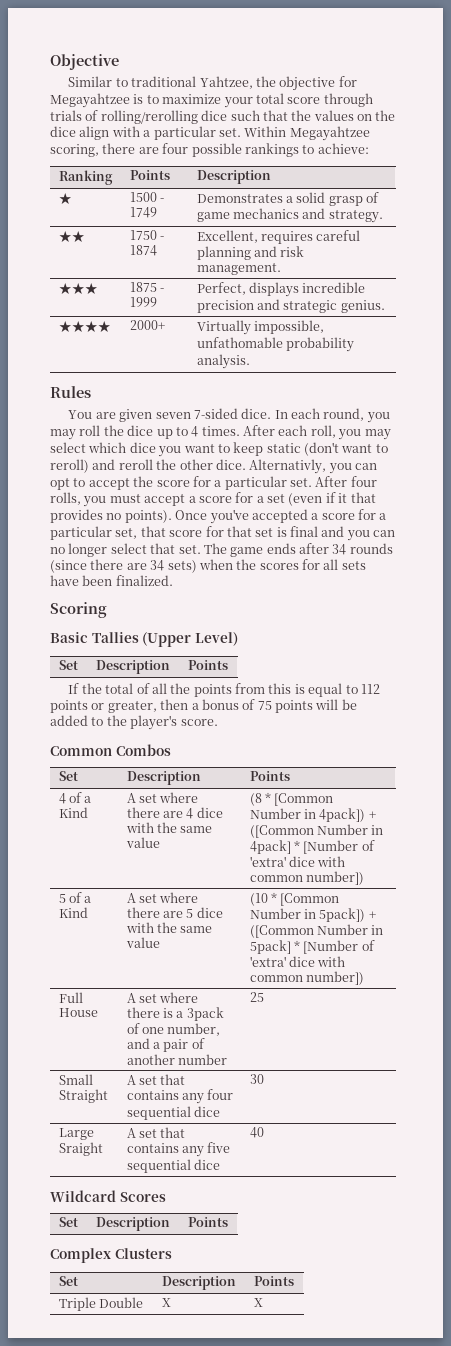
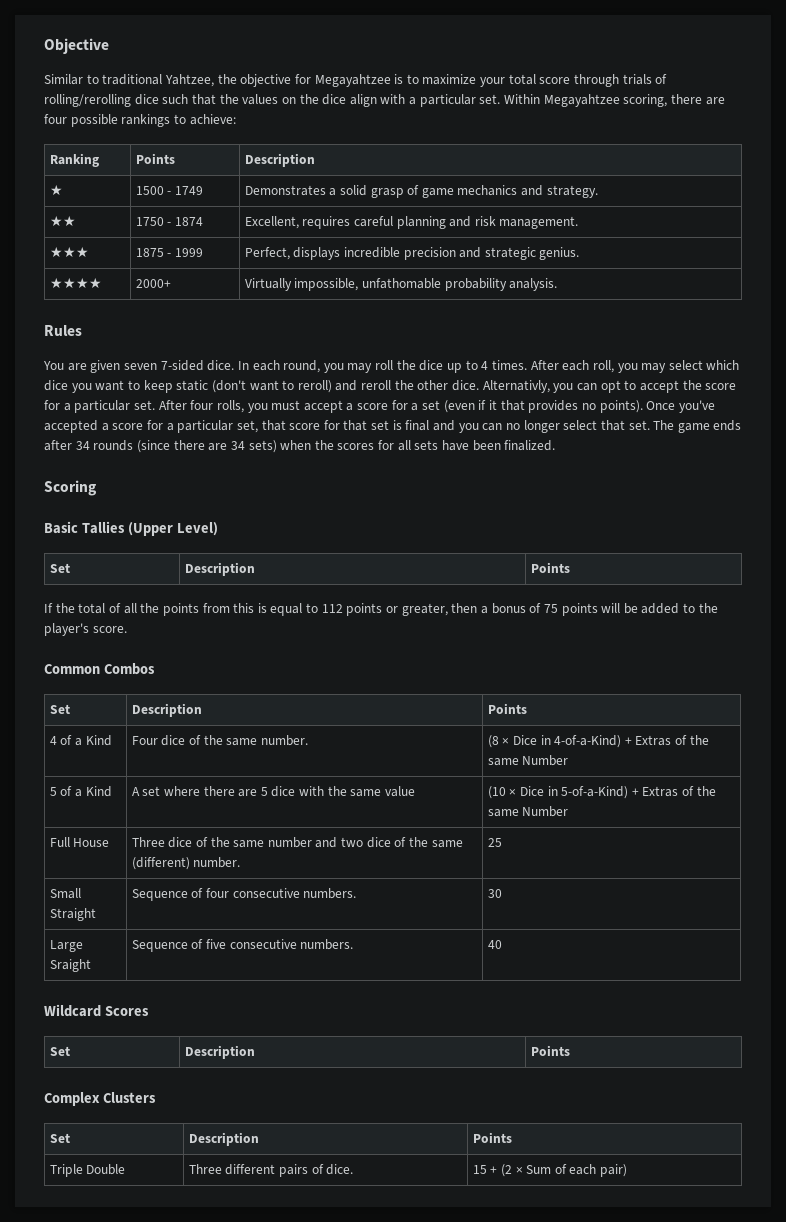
[126,792,199,803] [126,807,223,819] [125,822,213,833] [125,837,160,848] A set where there are 4 dice with the same value -> [131,735,308,746] Four dice of the same number.
[264,792,334,806] [249,808,376,822] [249,824,384,838] [249,840,375,854] [249,856,346,867] [249,871,364,885] * [Common Number in 4pack]) + ([Common Number in 4pack] * [Number of 'extra' dice with common number]) -> [502,735,709,748] [487,755,569,766] × Dice in 4-of-a-Kind) + Extras of the same Number
[270,892,340,906] [249,908,376,922] [249,924,384,938] [249,940,375,954] [249,956,346,967] [249,971,364,985] [58,992,83,1003] [58,1008,98,1017] [126,992,199,1003] [126,1007,224,1021] [126,1023,221,1036] [126,1038,205,1052] [126,1054,227,1065] [249,992,264,1002] [58,1074,93,1085] [58,1089,108,1103] [126,1074,186,1085] [126,1089,234,1104] [126,1106,220,1120] [249,1074,264,1084] [58,1128,94,1140] [58,1142,103,1156] [126,1127,186,1138] [126,1142,231,1157] [126,1159,220,1173] * [Common Number in 5pack]) + ([Common Number in 5pack] * [Number of 'extra' dice with common number]) // Full House | A set where there is a 3pack of one number, and a pair of another number | 25 // Small Straight | A set that contains any four sequential dice | 30 // Large Sraight | A set that contains any five sequential dice -> [509,786,716,799] [487,806,569,817] [49,837,110,847] [131,837,463,848] [131,857,241,870] [487,838,502,847] [49,888,81,899] [49,908,96,921] [131,888,357,901] [487,889,502,898] [49,940,83,952] [49,959,91,972] [131,939,354,952] × Dice in 5-of-a-Kind) + Extras of the same Number // Full House | Three dice of the same number and two dice of the same (different) number. | 25 // Small Straight | Sequence of four consecutive numbers. | 30 // Large Sraight | Sequence of five consecutive numbers.
[161,1298,171,1307] [253,1298,263,1307] X | X -> [188,1164,354,1177] [472,1164,628,1177] Three different pairs of dice. | 15 + (2 × Sum of each pair)

